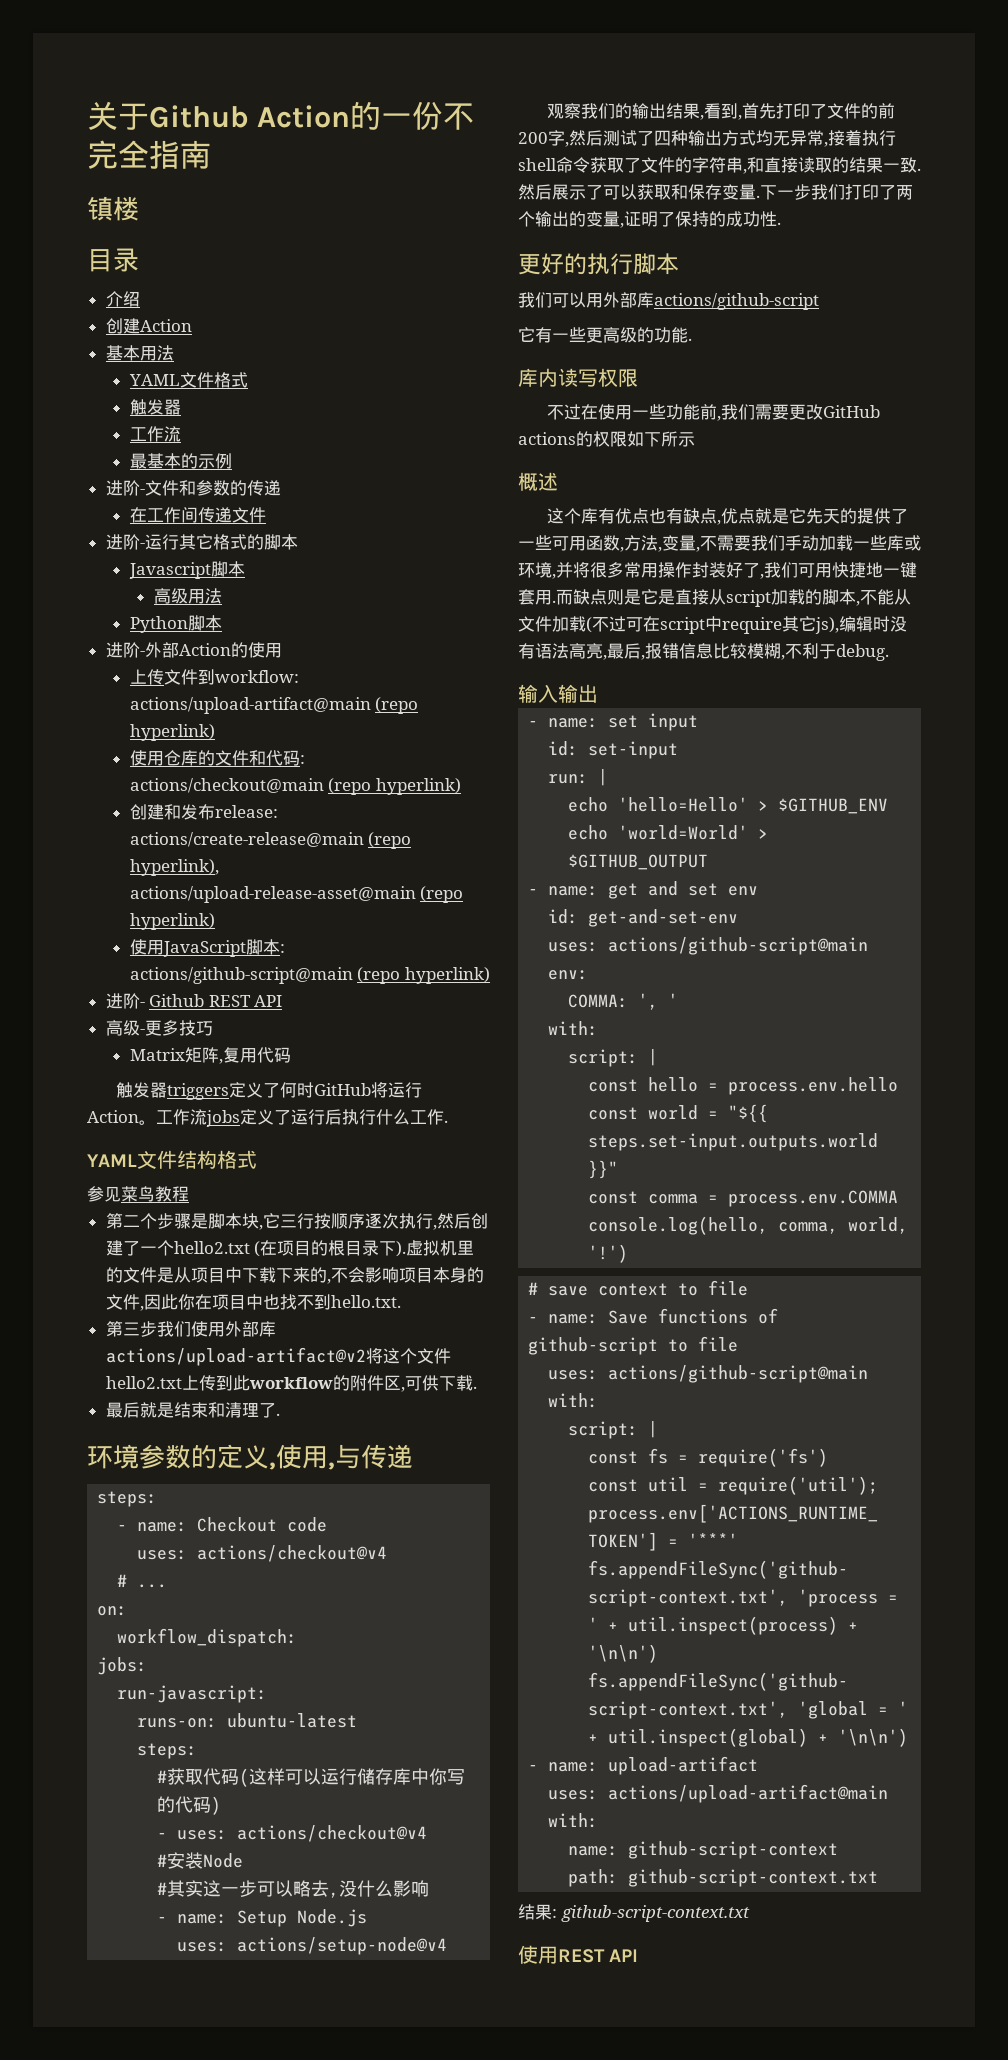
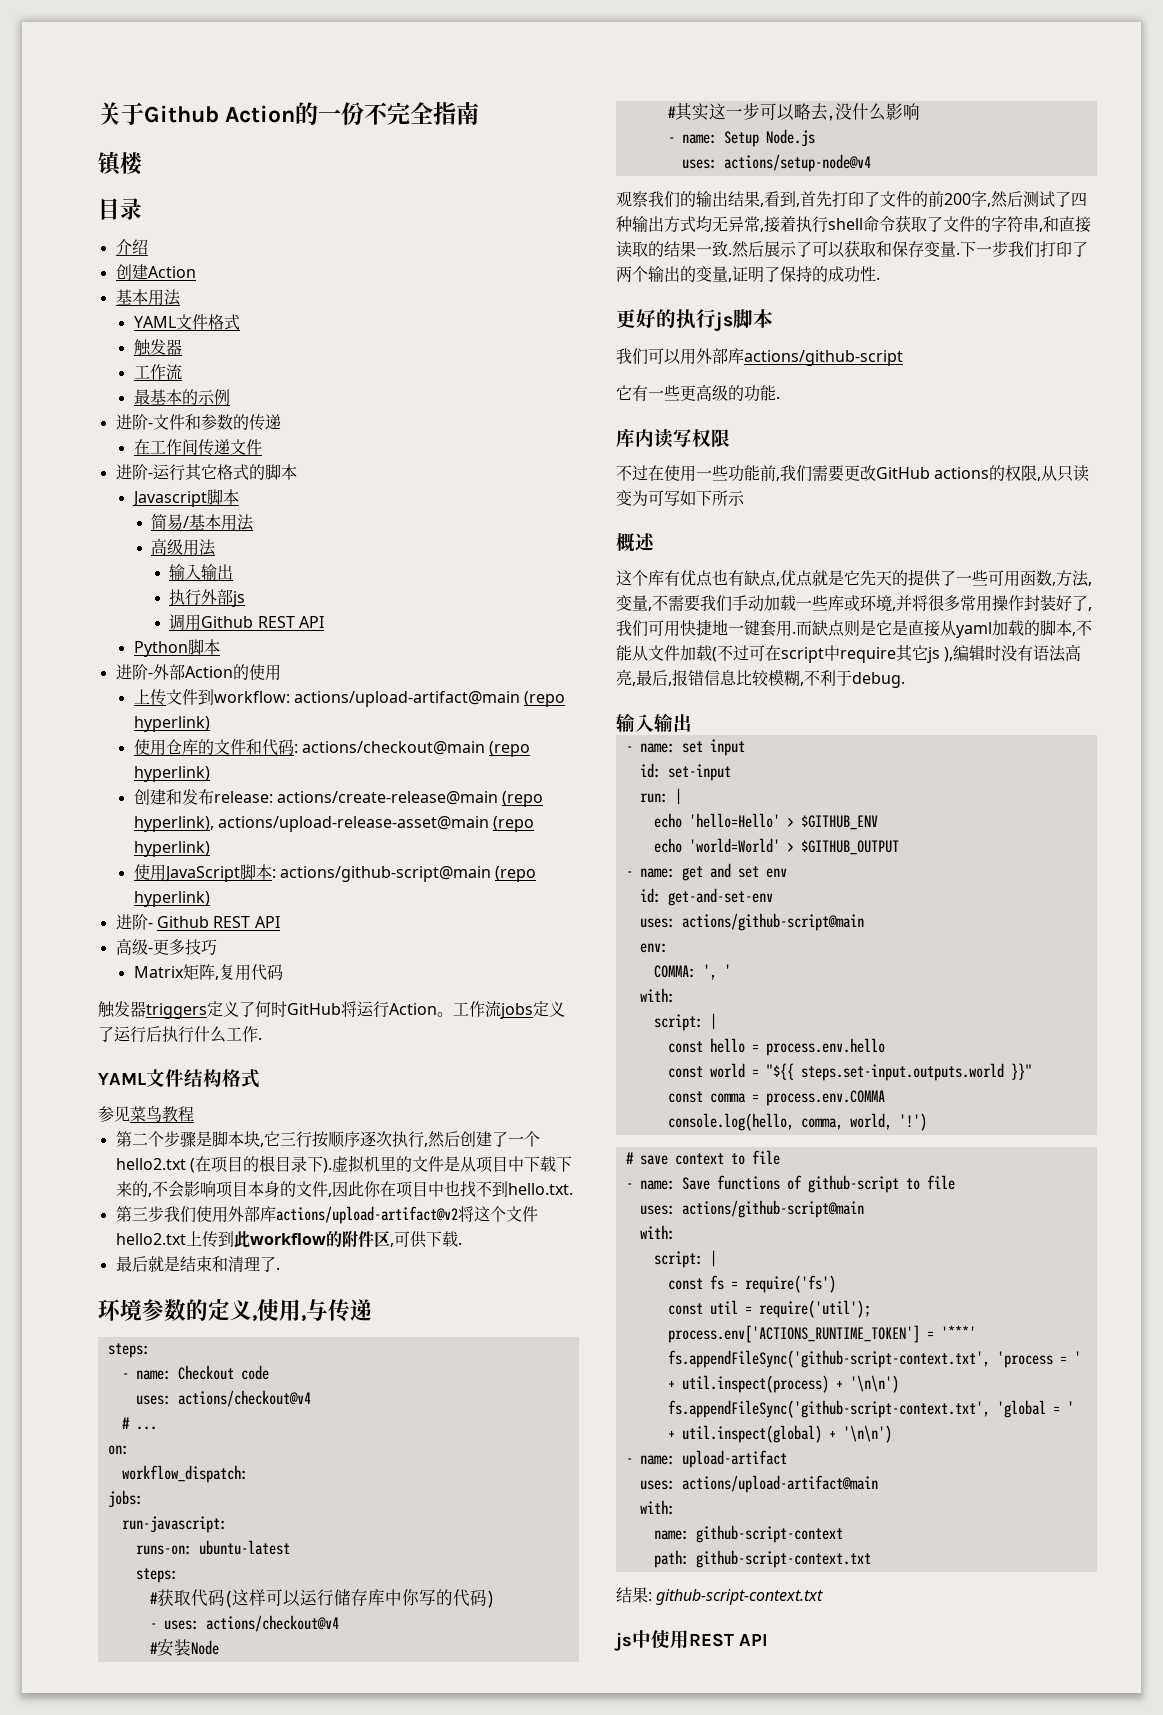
[153,588,222,604] 高级用法 -> [151,514,255,531] [151,538,217,556] [169,564,234,580] [169,589,246,607] [169,614,324,631] 简易/基本用法 // 高级用法 // 输入输出 // 执行外部js // 调用Github REST API
(633, 264) none -> [714,312,733,331] js
(627, 439) none -> [1037,465,1090,482] [616,490,680,506] ,从只读变为可写
[726,590,771,607] script -> [956,622,992,638] yaml
[815,617,839,634] js), -> [927,647,954,663] js ),
(750, 1913) none -> [614,1630,651,1651] js中

